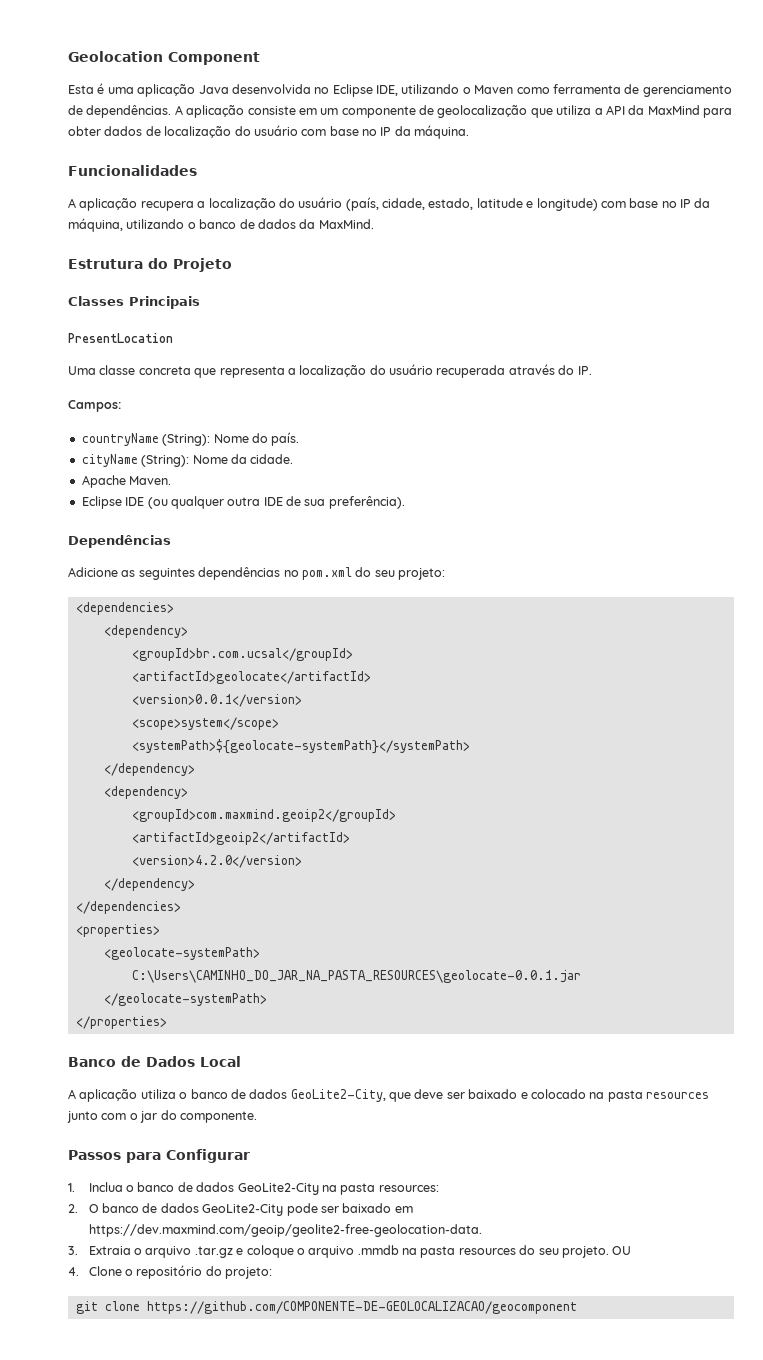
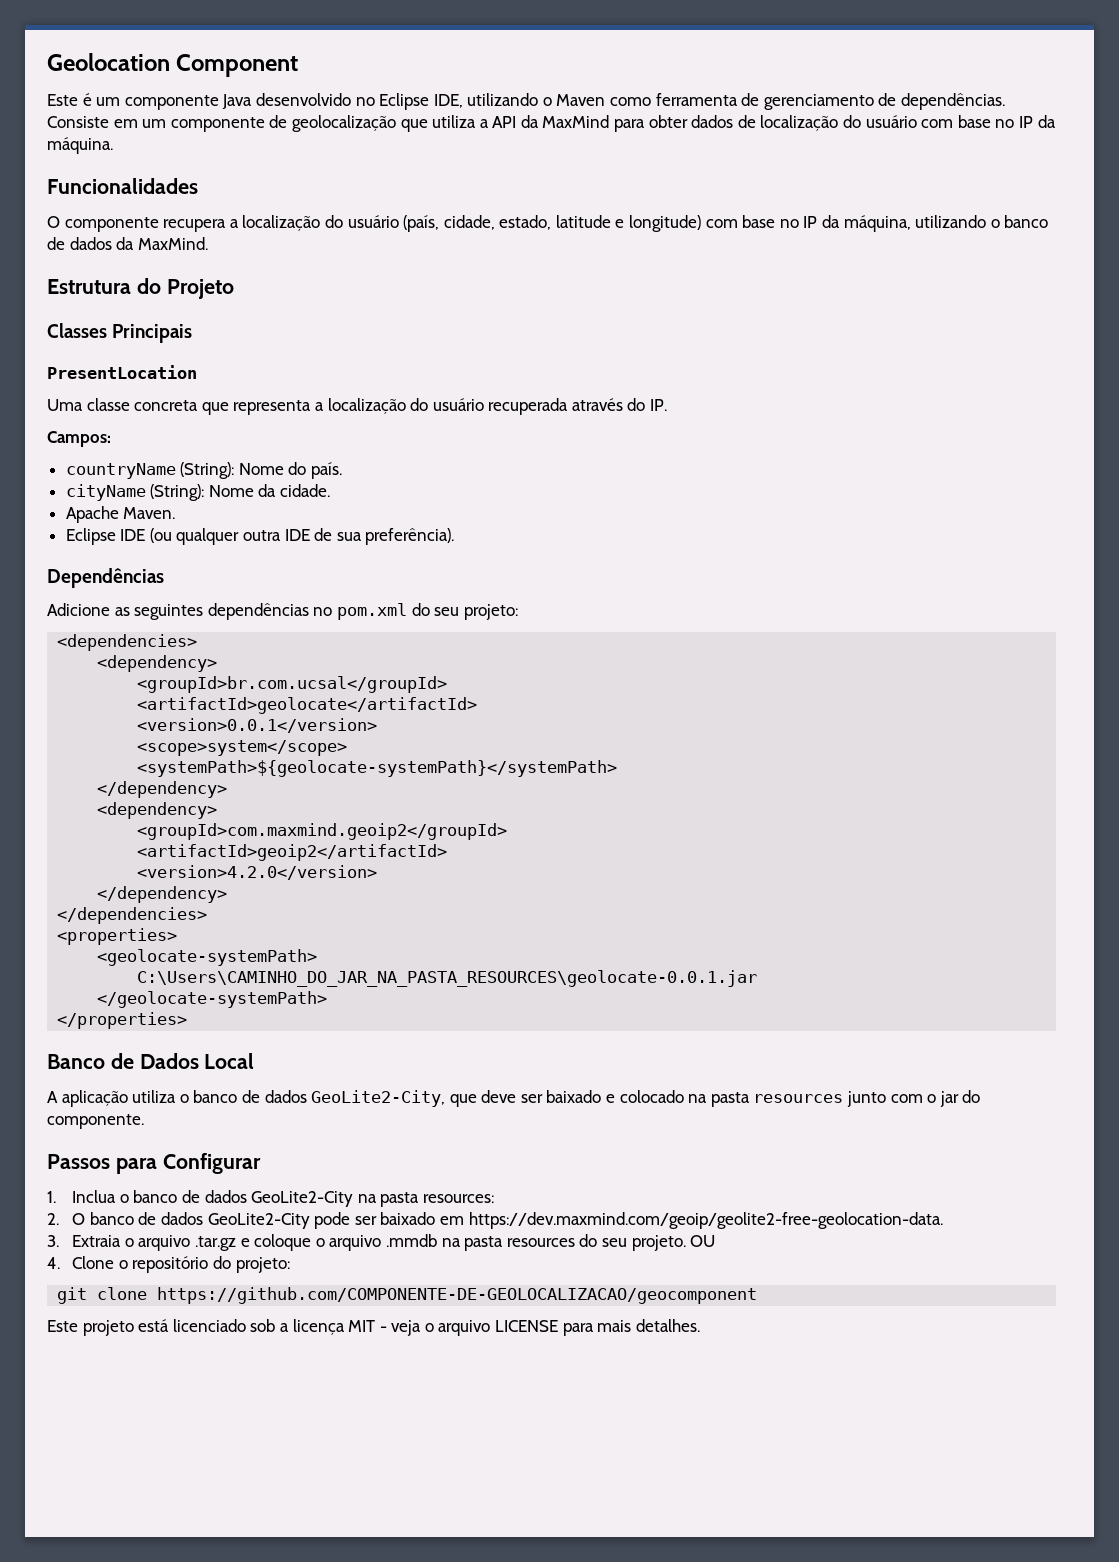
[68,83,311,97] Esta é uma aplicação Java desenvolvida -> [47,93,351,110] Este é um componente Java desenvolvido
[174,105,296,118] A aplicação consiste -> [47,116,109,128] Consiste
[68,198,138,211] A aplicação -> [47,216,159,232] O componente
(577, 1307) none -> [47,1319,700,1336] // Este projeto está licenciado sob a licença MIT - veja o arquivo LICENSE para mais detalhes.

